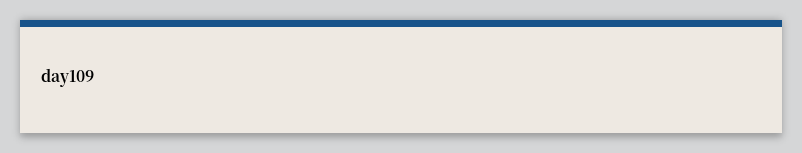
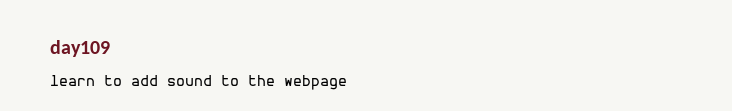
(94, 77) none -> [50,75,347,90] // learn to add sound to the webpage

